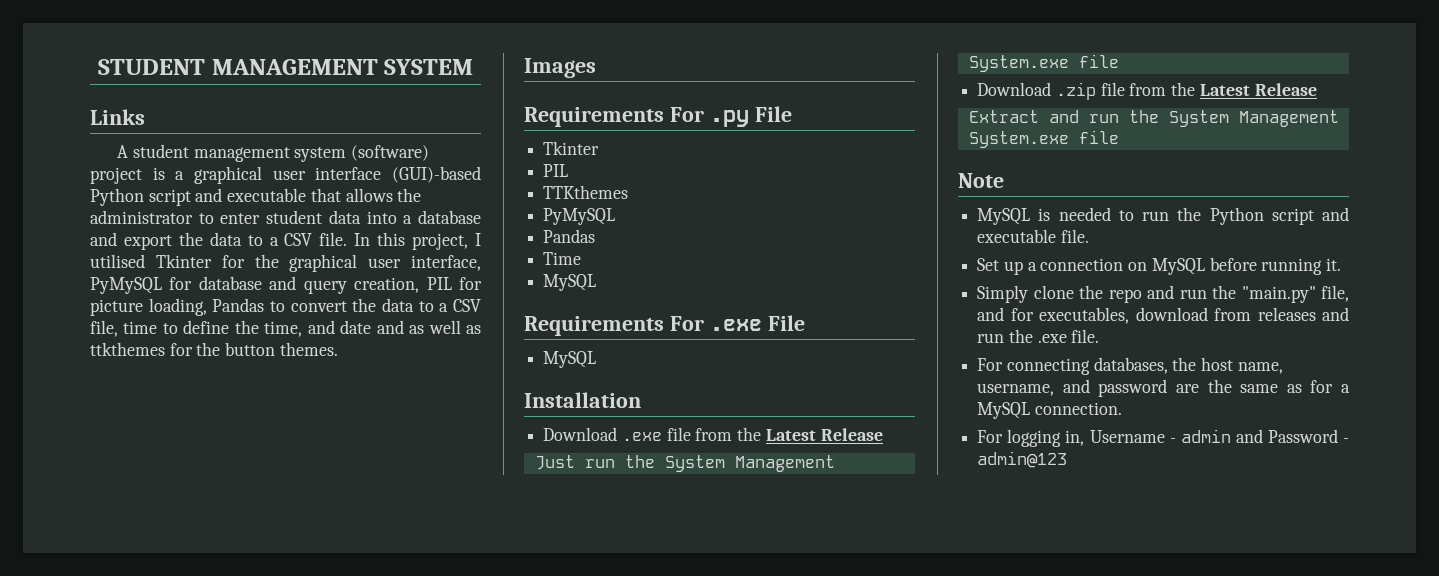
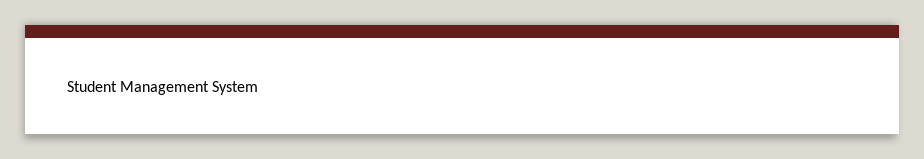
[97,59,474,75] [90,109,145,125] [117,144,429,162] [90,166,482,184] [90,188,422,206] [90,210,482,224] [90,232,482,250] [90,254,481,272] [90,276,483,294] [90,298,482,316] [90,320,481,337] [90,342,338,356] [524,58,596,78] [524,106,792,127] [543,141,600,155] [543,164,569,177] [543,185,629,199] [543,208,616,225] [543,229,596,243] [543,252,582,265] [543,274,597,291] [524,315,805,336] [543,351,597,368] [524,392,641,408] [543,427,883,441] [534,455,835,472] [968,54,1119,72] [977,82,1317,100] [968,110,1339,127] [968,130,1119,148] [958,173,1004,188] [977,207,1349,225] [977,229,1089,243] [977,257,1342,275] [977,285,1349,303] [977,307,1349,324] [977,329,1100,343] [977,357,1283,375] [977,379,1350,397] [977,402,1122,419] [977,429,1349,447] [977,451,1068,468] STUDENT MANAGEMENT SYSTEM // Links // A student management system (software) project is a graphical user interface (GUI)-based Python script and executable that allows the administrator to enter student data into a database and export the data to a CSV file. In this project, I utilised Tkinter for the graphical user interface, PyMySQL for database and query creation, PIL for picture loading, Pandas to convert the data to a CSV file, time to define the time, and date and as well as ttkthemes for the button themes. // Images // Requirements For .py File // Tkinter // PIL // TTKthemes // PyMySQL // Pandas // Time // MySQL // Requirements For .exe File // MySQL // Installation // Download .exe file from the Latest Release // Just run the System Management System.exe file // Download .zip file from the Latest Release // Extract and run the System Management System.exe file // Note // MySQL is needed to run the Python script and executable file. // Set up a connection on MySQL before running it. // Simply clone the repo and run the "main.py" file, and for executables, download from releases and run the .exe file. // For connecting databases, the host name, username, and password are the same as for a MySQL connection. // For logging in, Username - admin and Password - admin@123 -> [67,81,259,95] Student Management System

